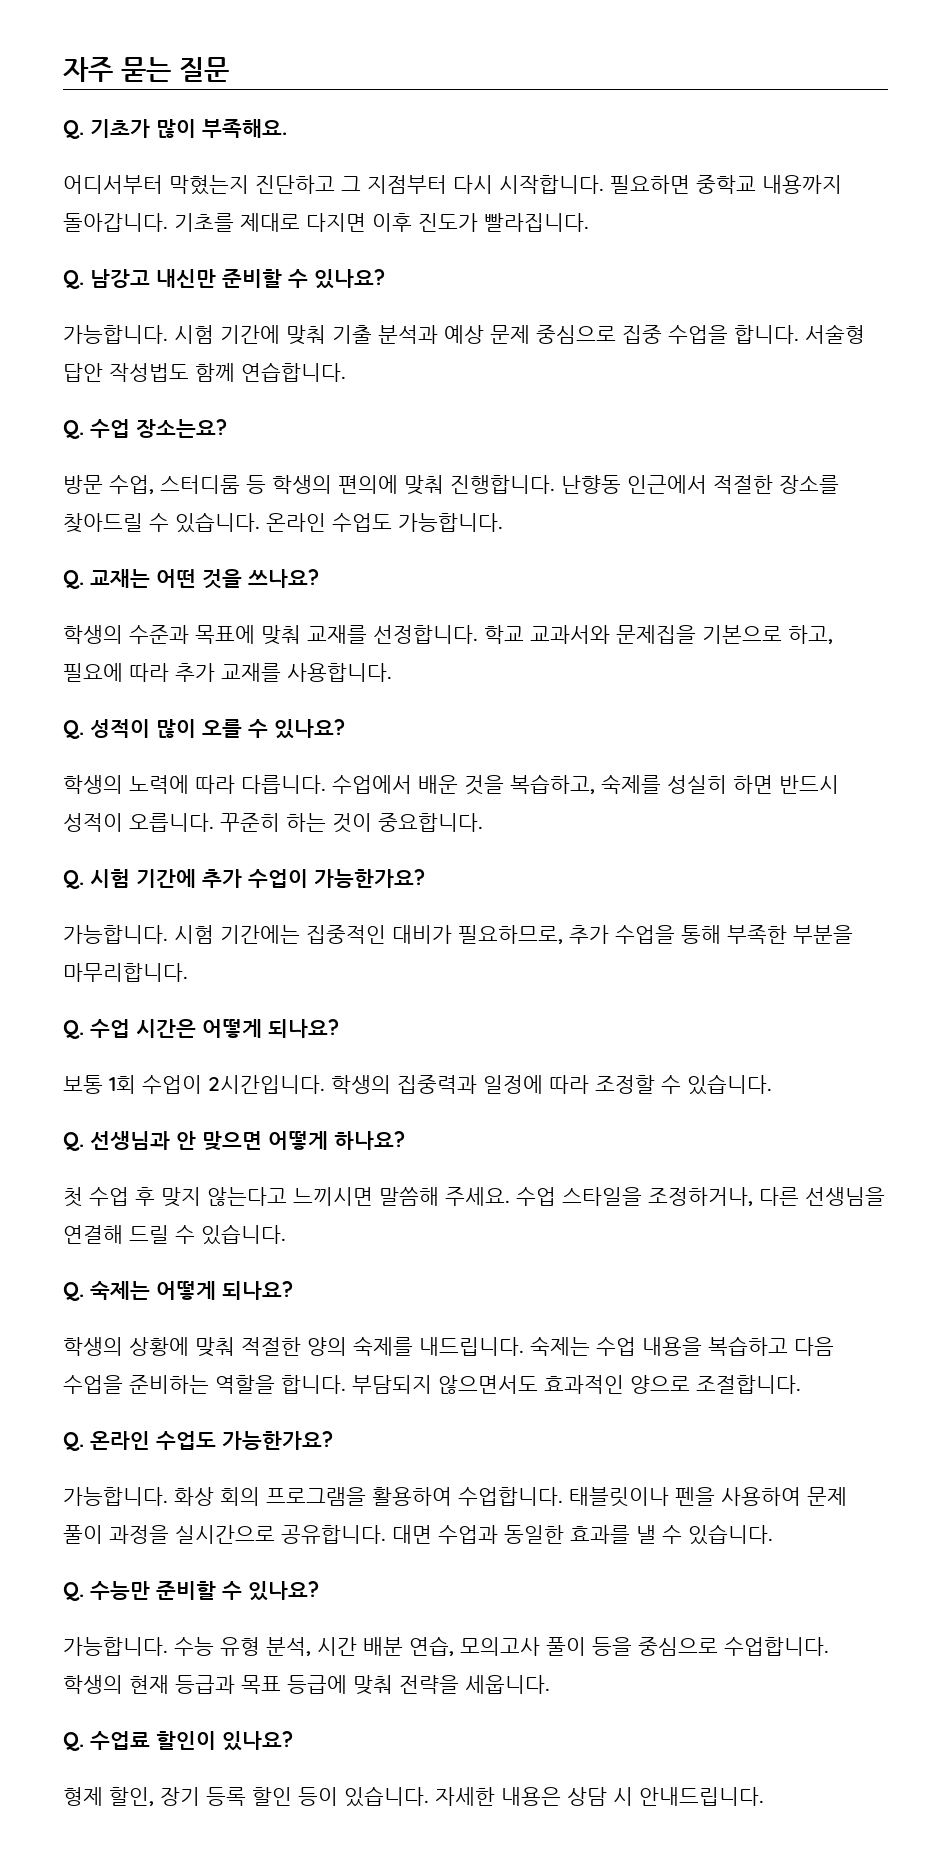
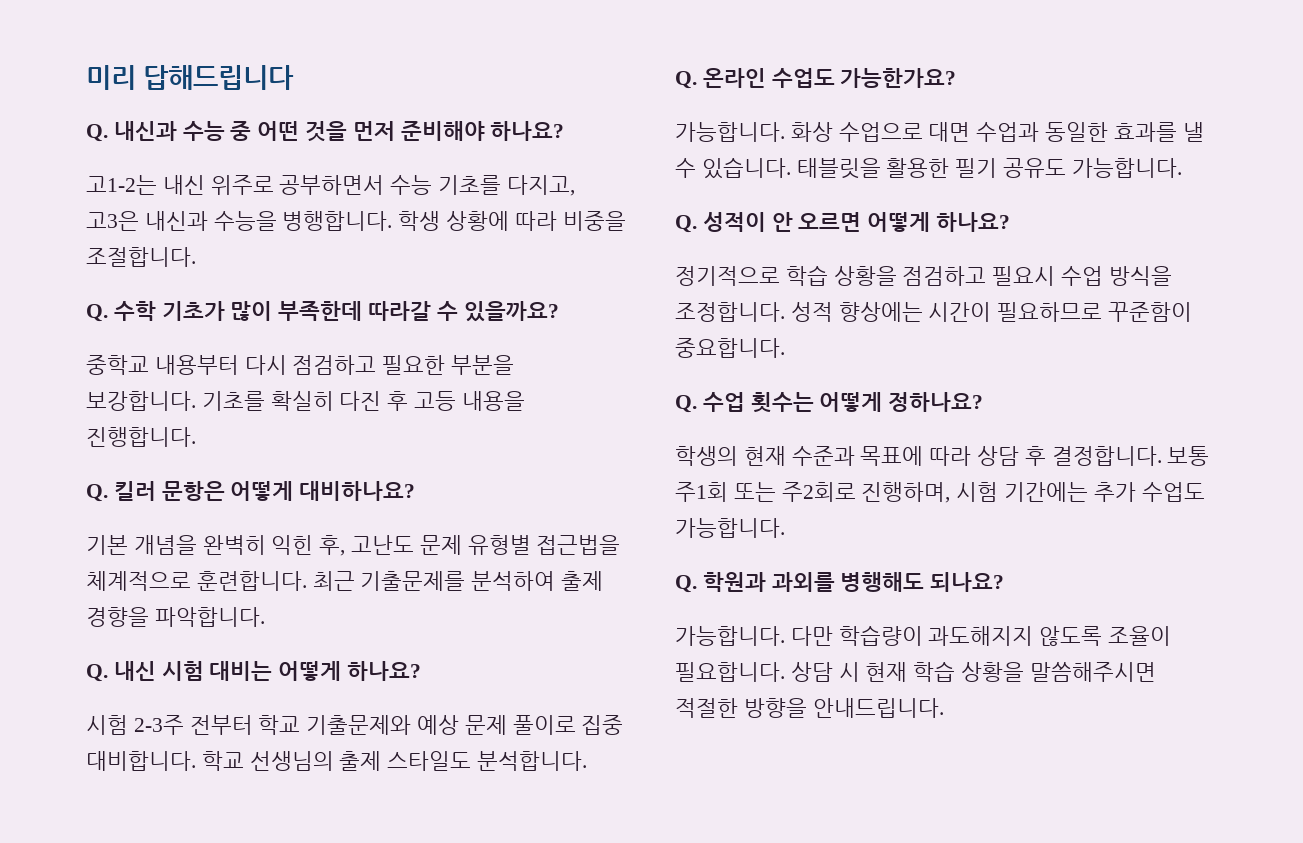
[63,57,229,82] [63,119,287,139] [63,175,842,195] [63,213,589,232] [63,269,385,289] [63,324,865,345] [63,362,346,382] [63,419,227,439] [63,475,839,495] [63,512,503,533] [63,569,319,589] [63,625,833,645] [63,663,392,682] [63,719,345,739] [63,774,839,795] [63,813,483,833] [63,869,425,889] [63,925,853,944] [63,963,188,982] [63,1019,339,1039] [63,1074,772,1095] [63,1131,405,1151] [63,1187,885,1207] [63,1224,286,1245] [63,1281,293,1301] [63,1336,834,1357] [63,1375,801,1394] 자주 묻는 질문 // Q. 기초가 많이 부족해요. // 어디서부터 막혔는지 진단하고 그 지점부터 다시 시작합니다. 필요하면 중학교 내용까지 돌아갑니다. 기초를 제대로 다지면 이후 진도가 빨라집니다. // Q. 남강고 내신만 준비할 수 있나요? // 가능합니다. 시험 기간에 맞춰 기출 분석과 예상 문제 중심으로 집중 수업을 합니다. 서술형 답안 작성법도 함께 연습합니다. // Q. 수업 장소는요? // 방문 수업, 스터디룸 등 학생의 편의에 맞춰 진행합니다. 난향동 인근에서 적절한 장소를 찾아드릴 수 있습니다. 온라인 수업도 가능합니다. // Q. 교재는 어떤 것을 쓰나요? // 학생의 수준과 목표에 맞춰 교재를 선정합니다. 학교 교과서와 문제집을 기본으로 하고, 필요에 따라 추가 교재를 사용합니다. // Q. 성적이 많이 오를 수 있나요? // 학생의 노력에 따라 다릅니다. 수업에서 배운 것을 복습하고, 숙제를 성실히 하면 반드시 성적이 오릅니다. 꾸준히 하는 것이 중요합니다. // Q. 시험 기간에 추가 수업이 가능한가요? // 가능합니다. 시험 기간에는 집중적인 대비가 필요하므로, 추가 수업을 통해 부족한 부분을 마무리합니다. // Q. 수업 시간은 어떻게 되나요? // 보통 1회 수업이 2시간입니다. 학생의 집중력과 일정에 따라 조정할 수 있습니다. // Q. 선생님과 안 맞으면 어떻게 하나요? // 첫 수업 후 맞지 않는다고 느끼시면 말씀해 주세요. 수업 스타일을 조정하거나, 다른 선생님을 연결해 드릴 수 있습니다. // Q. 숙제는 어떻게 되나요? // 학생의 상황에 맞춰 적절한 양의 숙제를 내드립니다. 숙제는 수업 내용을 복습하고 다음 수업을 준비하는 역할을 합니다. 부담되지 않으면서도 효과적인 양으로 조절합니다. -> [86,65,295,90] [86,121,565,142] [86,175,575,196] [86,211,626,231] [86,247,196,267] [86,301,559,322] [86,355,515,375] [86,391,525,411] [86,427,196,447] [86,481,416,502] [86,535,621,556] [86,571,604,591] [86,607,265,627] [86,661,422,682] [86,715,624,735] [86,751,588,771] 미리 답해드립니다 // Q. 내신과 수능 중 어떤 것을 먼저 준비해야 하나요? // 고1-2는 내신 위주로 공부하면서 수능 기초를 다지고, 고3은 내신과 수능을 병행합니다. 학생 상황에 따라 비중을 조절합니다. // Q. 수학 기초가 많이 부족한데 따라갈 수 있을까요? // 중학교 내용부터 다시 점검하고 필요한 부분을 보강합니다. 기초를 확실히 다진 후 고등 내용을 진행합니다. // Q. 킬러 문항은 어떻게 대비하나요? // 기본 개념을 완벽히 익힌 후, 고난도 문제 유형별 접근법을 체계적으로 훈련합니다. 최근 기출문제를 분석하여 출제 경향을 파악합니다. // Q. 내신 시험 대비는 어떻게 하나요? // 시험 2-3주 전부터 학교 기출문제와 예상 문제 풀이로 집중 대비합니다. 학교 선생님의 출제 스타일도 분석합니다.
[220,1487,847,1507] [63,1525,386,1544] 회의 프로그램을 활용하여 수업합니다. 태블릿이나 펜을 사용하여 문제 풀이 과정을 실시간으로 공유합니다. -> [838,122,923,142] 수업으로
[63,1581,319,1601] [63,1636,829,1656] [63,1675,550,1695] [63,1731,293,1751] [63,1786,633,1807] // Q. 수능만 준비할 수 있나요? // 가능합니다. 수능 유형 분석, 시간 배분 연습, 모의고사 풀이 등을 중심으로 수업합니다. 학생의 현재 등급과 목표 등급에 맞춰 전략을 세웁니다. // Q. 수업료 할인이 있나요? // 형제 할인, 장기 등록 할인 등이 있습니다. 자세한 내용은 상담 시 -> [796,158,1182,179] [675,212,1011,233] [675,265,1172,286] [675,302,1193,322] [675,338,785,358] [675,392,984,413] [675,446,1210,466] [675,482,1205,503] [675,518,785,538] [675,572,1005,593] [675,625,1172,646] [675,661,1156,682] [675,698,807,718] 태블릿을 활용한 필기 공유도 가능합니다. // Q. 성적이 안 오르면 어떻게 하나요? // 정기적으로 학습 상황을 점검하고 필요시 수업 방식을 조정합니다. 성적 향상에는 시간이 필요하므로 꾸준함이 중요합니다. // Q. 수업 횟수는 어떻게 정하나요? // 학생의 현재 수준과 목표에 따라 상담 후 결정합니다. 보통 주1회 또는 주2회로 진행하며, 시험 기간에는 추가 수업도 가능합니다. // Q. 학원과 과외를 병행해도 되나요? // 가능합니다. 다만 학습량이 과도해지지 않도록 조율이 필요합니다. 상담 시 현재 학습 상황을 말씀해주시면 적절한 방향을

